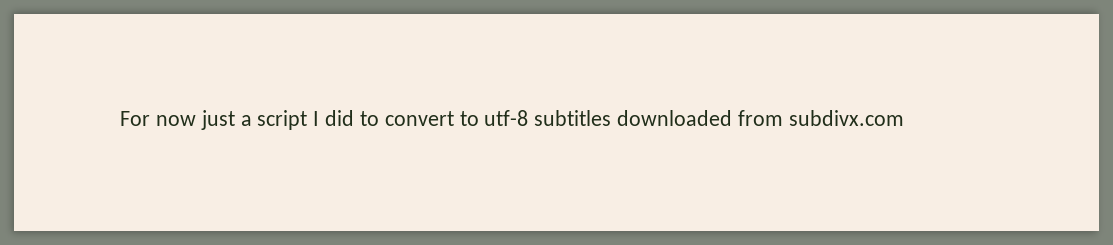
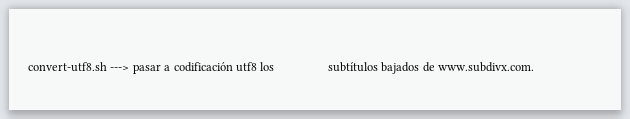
[120,110,904,130] For now just a script I did to convert to utf-8 subtitles downloaded from subdivx.com -> [28,62,535,74] convert-utf8.sh ---> pasar a codificación utf8 los subtítulos bajados de www.subdivx.com.

